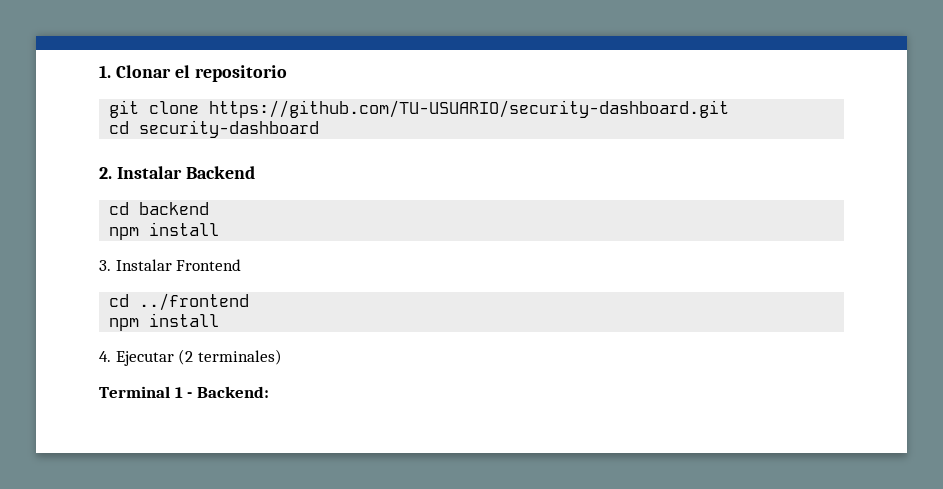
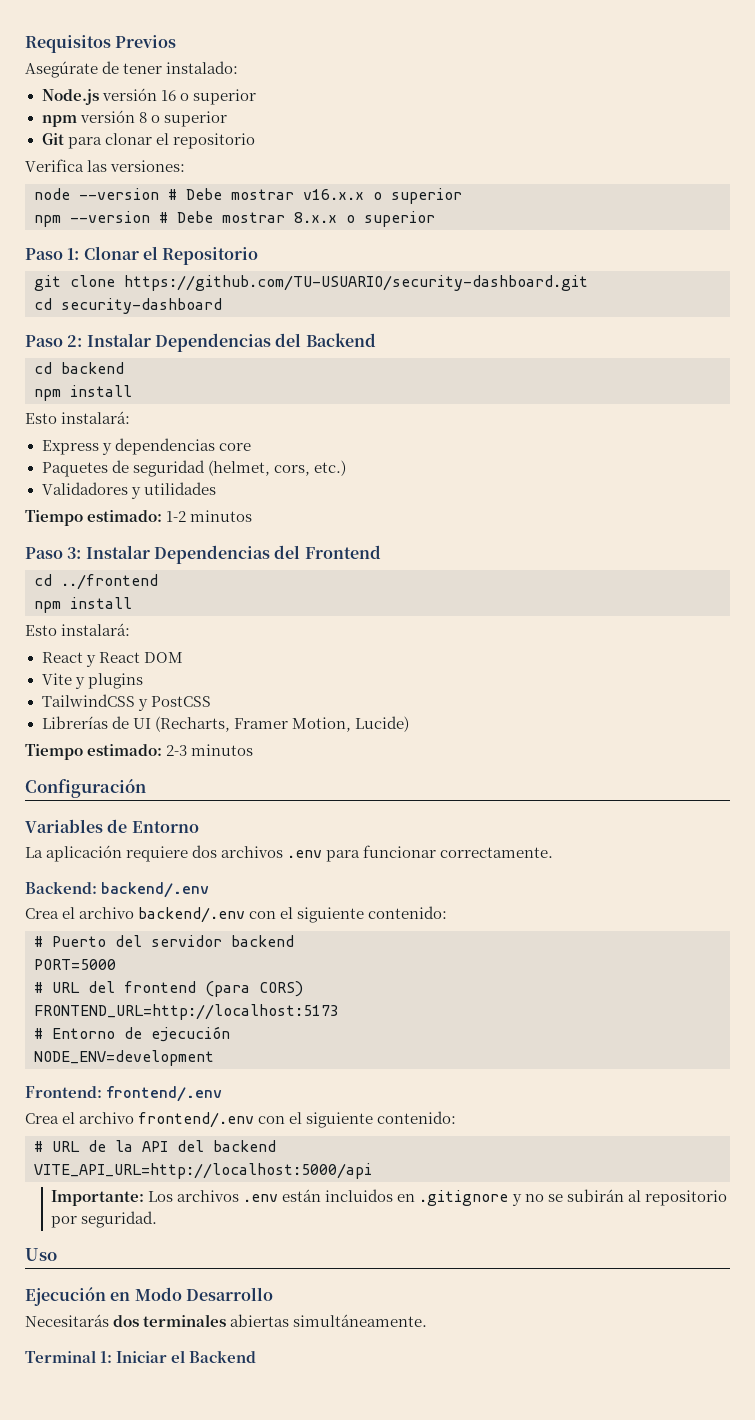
[99,65,111,78] 1. -> [25,35,177,53] [25,61,239,78] [41,88,256,105] [41,110,227,127] [41,133,255,149] [25,159,186,172] [34,188,462,204] [34,211,435,227] [25,248,80,260] Requisitos Previos // Asegúrate de tener instalado: // Node.js versión 16 o superior // npm versión 8 o superior // Git para clonar el repositorio // Verifica las versiones: // node --version # Debe mostrar v16.x.x o superior // npm --version # Debe mostrar 8.x.x o superior // Paso 1:
[194,65,287,82] repositorio -> [162,247,259,265] Repositorio
[99,166,182,179] 2. Instalar -> [25,333,302,352] Paso 2: Instalar Dependencias del
[99,259,172,271] 3. Instalar -> [25,411,131,424] [41,438,251,455] [41,460,346,477] [41,482,216,499] [25,510,253,526] [25,545,301,564] Esto instalará: // Express y dependencias core // Paquetes de seguridad (helmet, cors, etc.) // Validadores y utilidades // Tiempo estimado: 1-2 minutos // Paso 3: Instalar Dependencias del
[99,349,282,366] [99,386,269,398] 4. Ejecutar (2 terminales) // Terminal 1 - Backend: -> [25,623,131,636] [41,652,183,667] [41,673,143,689] [41,694,211,711] [41,716,409,732] [25,744,254,760] [25,779,146,798] [25,819,199,833] [25,845,554,862] [25,881,210,898] [25,906,448,923] [34,935,294,947] [34,959,116,970] [34,981,303,997] [34,1004,339,1020] [34,1026,230,1042] [34,1050,214,1066] [25,1086,223,1102] [25,1111,457,1128] [34,1140,276,1152] [34,1163,372,1179] [51,1189,727,1206] [51,1211,158,1228] [25,1248,57,1261] [25,1287,273,1306] [25,1314,428,1327] [25,1350,257,1363] Esto instalará: // React y React DOM // Vite y plugins // TailwindCSS y PostCSS // Librerías de UI (Recharts, Framer Motion, Lucide) // Tiempo estimado: 2-3 minutos // Configuración // Variables de Entorno // La aplicación requiere dos archivos .env para funcionar correctamente. // Backend: backend/.env // Crea el archivo backend/.env con el siguiente contenido: // # Puerto del servidor backend // PORT=5000 // # URL del frontend (para CORS) // FRONTEND_URL=http://localhost:5173 // # Entorno de ejecución // NODE_ENV=development // Frontend: frontend/.env // Crea el archivo frontend/.env con el siguiente contenido: // # URL de la API del backend // VITE_API_URL=http://localhost:5000/api // Importante: Los archivos .env están incluidos en .gitignore y no se subirán al repositorio por seguridad. // Uso // Ejecución en Modo Desarrollo // Necesitarás dos terminales abiertas simultáneamente. // Terminal 1: Iniciar el Backend

